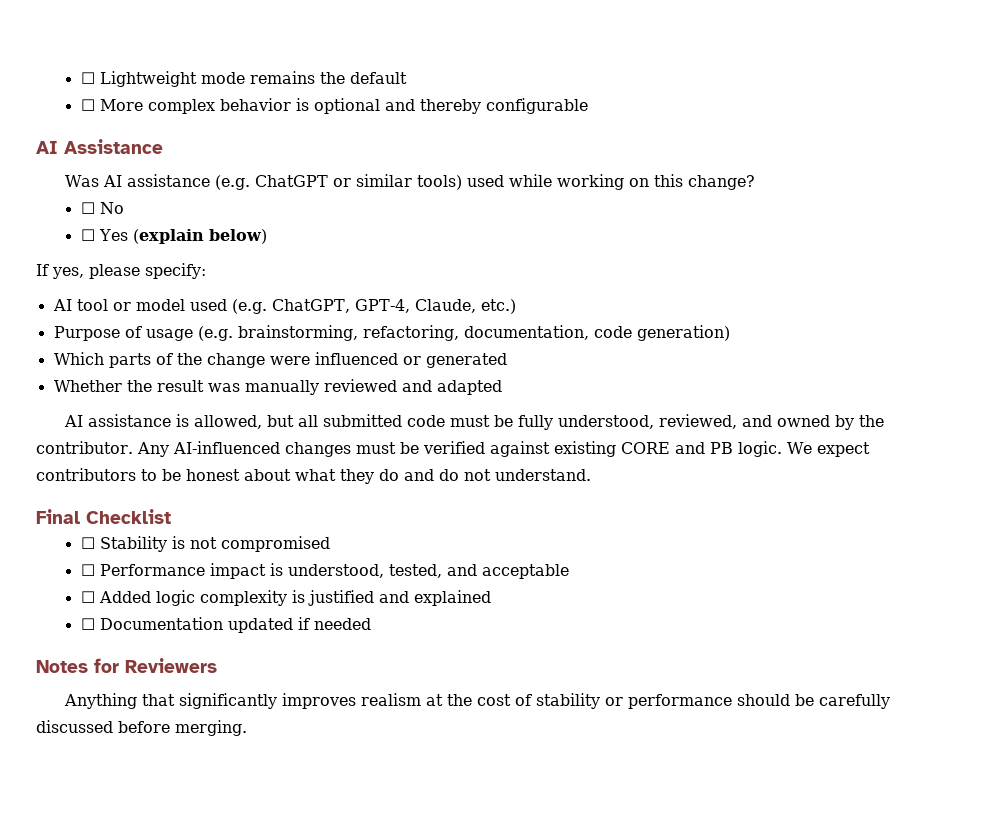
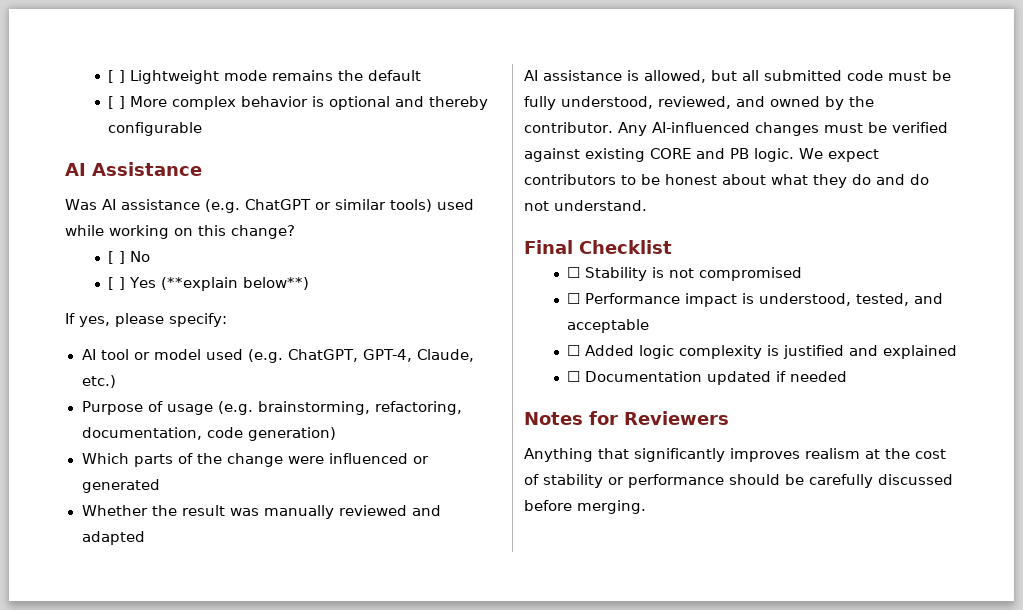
[80,72,95,84] ☐ -> [108,70,126,83] [ ]
[80,99,95,111] ☐ -> [108,96,126,109] [ ]
[80,202,95,214] ☐ -> [108,251,126,264] [ ]
[80,229,267,244] ☐ Yes (explain below) -> [108,277,310,291] [ ] Yes (**explain below**)

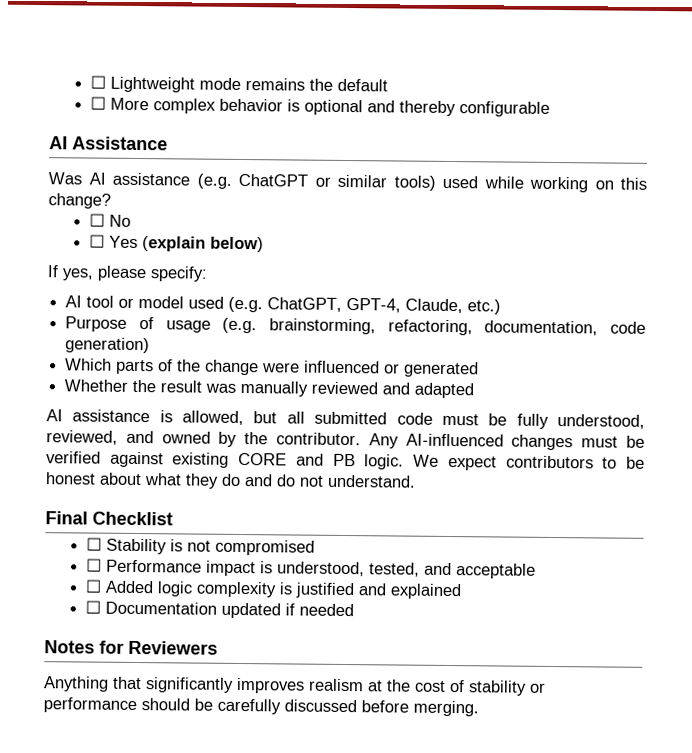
[108,70,126,83] [ ] -> [89,75,106,89] ☐
[108,96,126,109] [ ] -> [89,96,106,110] ☐
[108,251,126,264] [ ] -> [88,213,105,227] ☐
[108,277,310,291] [ ] Yes (**explain below**) -> [88,234,264,253] ☐ Yes (explain below)

